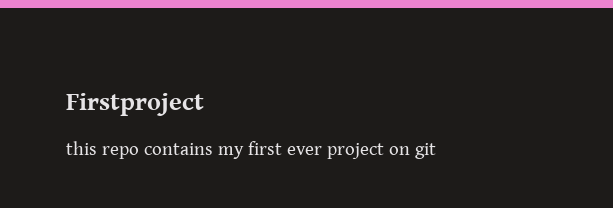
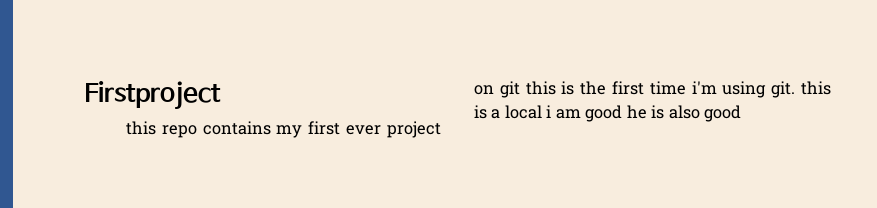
(436, 151) none -> [525,81,832,98] [474,105,742,122] this is the first time i'm using git. this is a local i am good he is also good

